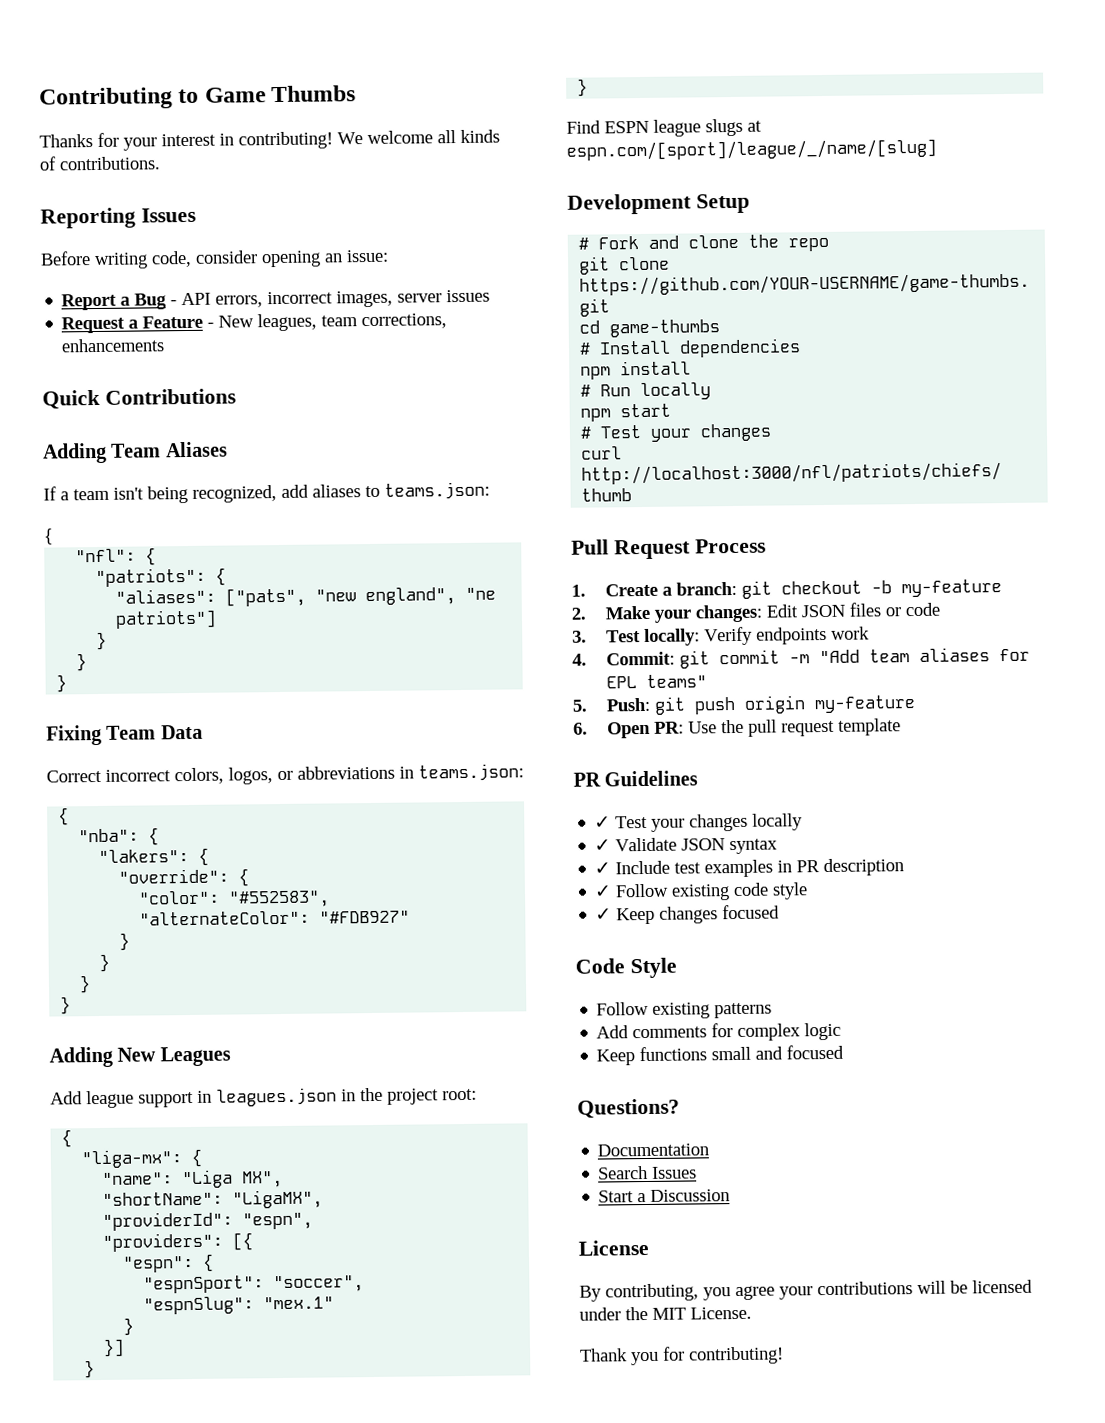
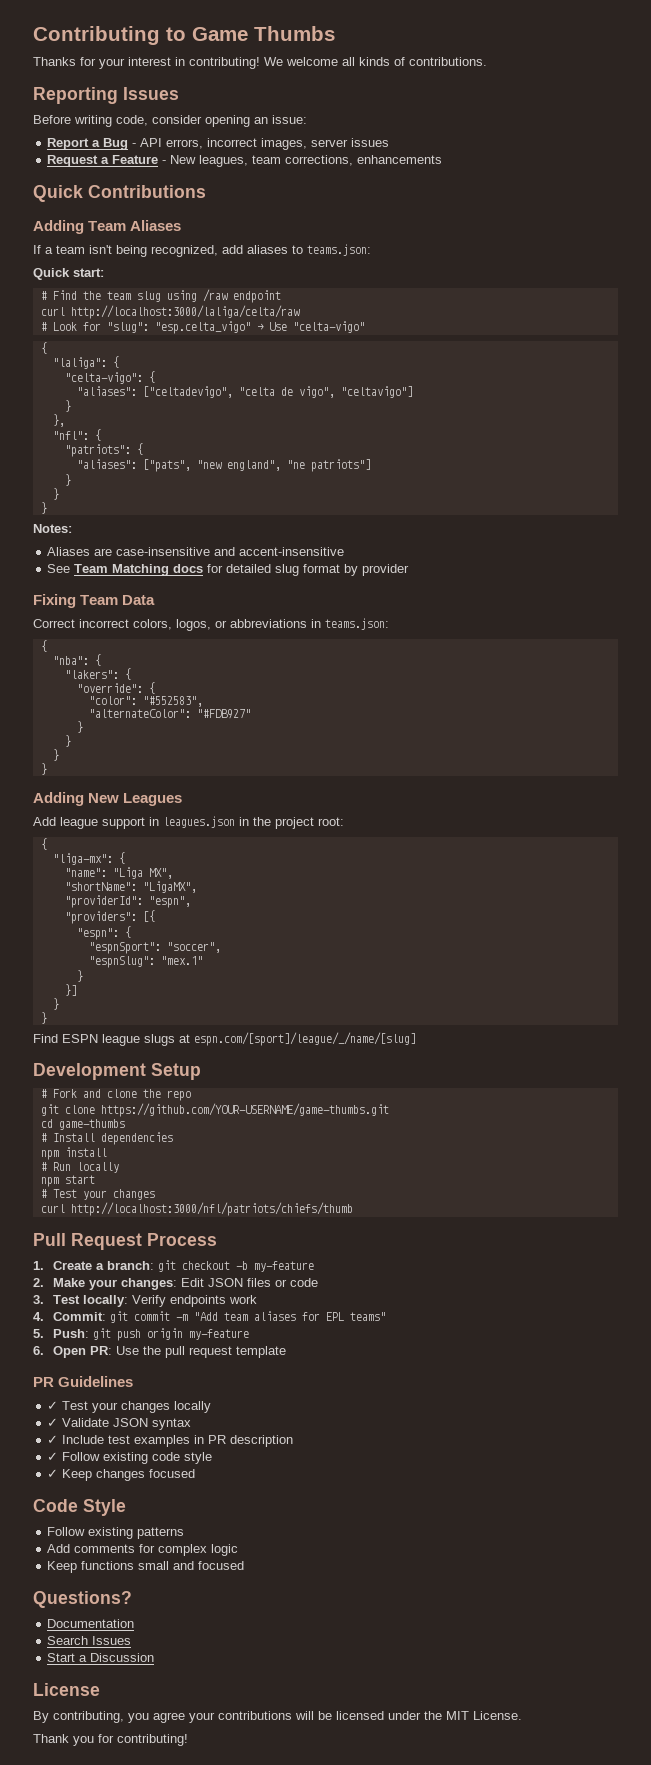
[43,528,54,545] { -> [33,268,104,280] [40,289,281,303] [40,305,300,319] [40,321,365,334] [40,342,47,354] [52,356,119,369] [64,371,155,384] [76,386,413,398] [64,400,71,412] [52,414,65,427] Quick start: // # Find the team slug using /raw endpoint // curl http://localhost:3000/laliga/celta/raw // # Look for "slug": "esp.celta_vigo" → Use "celta-vigo" // { // "laliga": { // "celta-vigo": { // "aliases": ["celtadevigo", "celta de vigo", "celtavigo"] // } // },
(68, 683) none -> [33,524,72,533] [47,547,345,556] [47,564,410,576] // Notes: // Aliases are case-insensitive and accent-insensitive // See Team Matching docs for detailed slug format by provider

